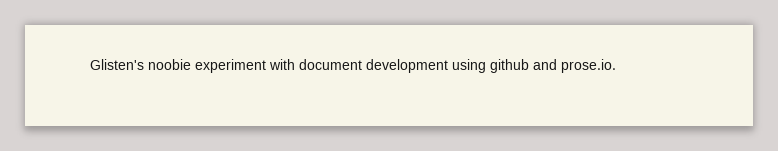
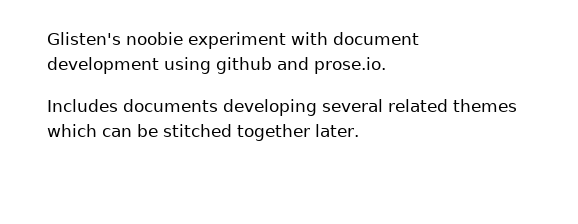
(616, 66) none -> [47,99,517,116] [47,124,359,141] // Includes documents developing several related themes which can be stitched together later.

